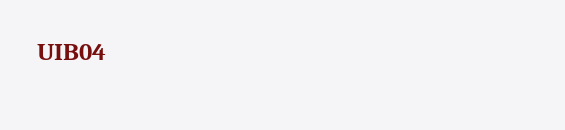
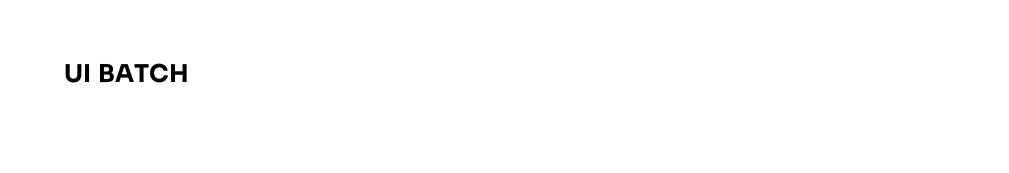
[37,44,106,60] UIB04 -> [64,63,189,83] UI BATCH

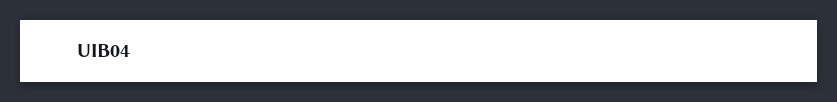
[64,63,189,83] UI BATCH -> [77,44,130,57] UIB04

